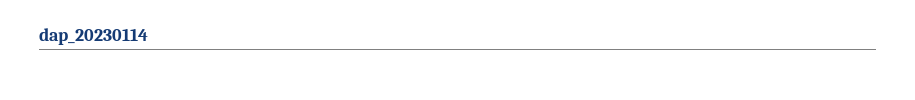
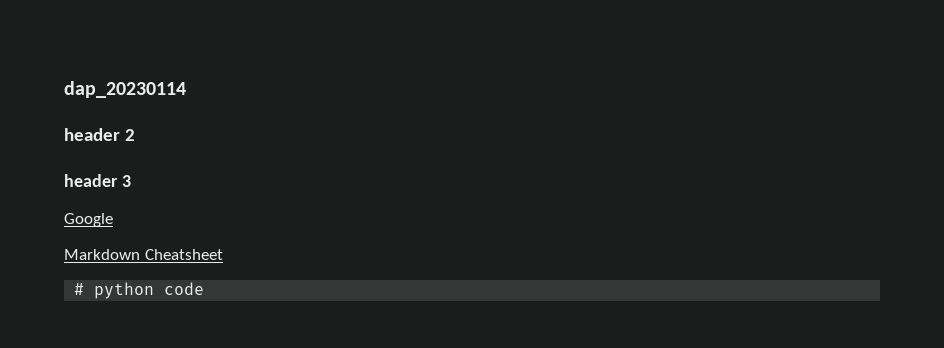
(148, 36) none -> [64,128,135,141] [64,174,131,187] [64,213,113,227] [64,249,223,260] [74,282,205,299] // header 2 // header 3 // Google // Markdown Cheatsheet // # python code

